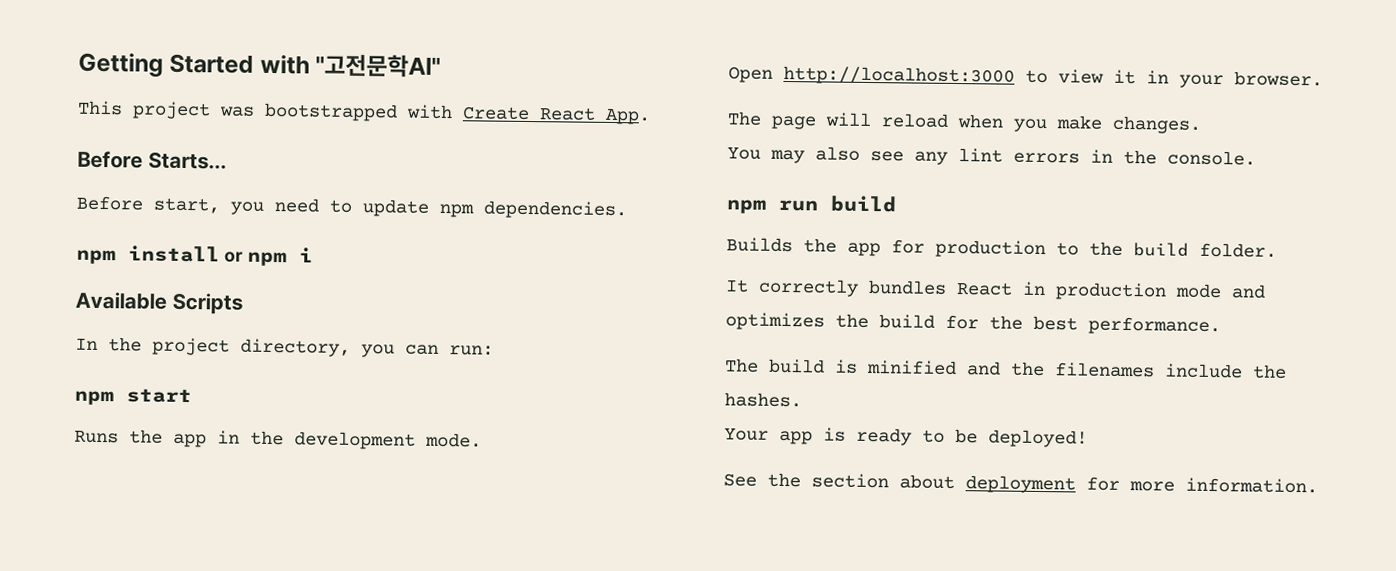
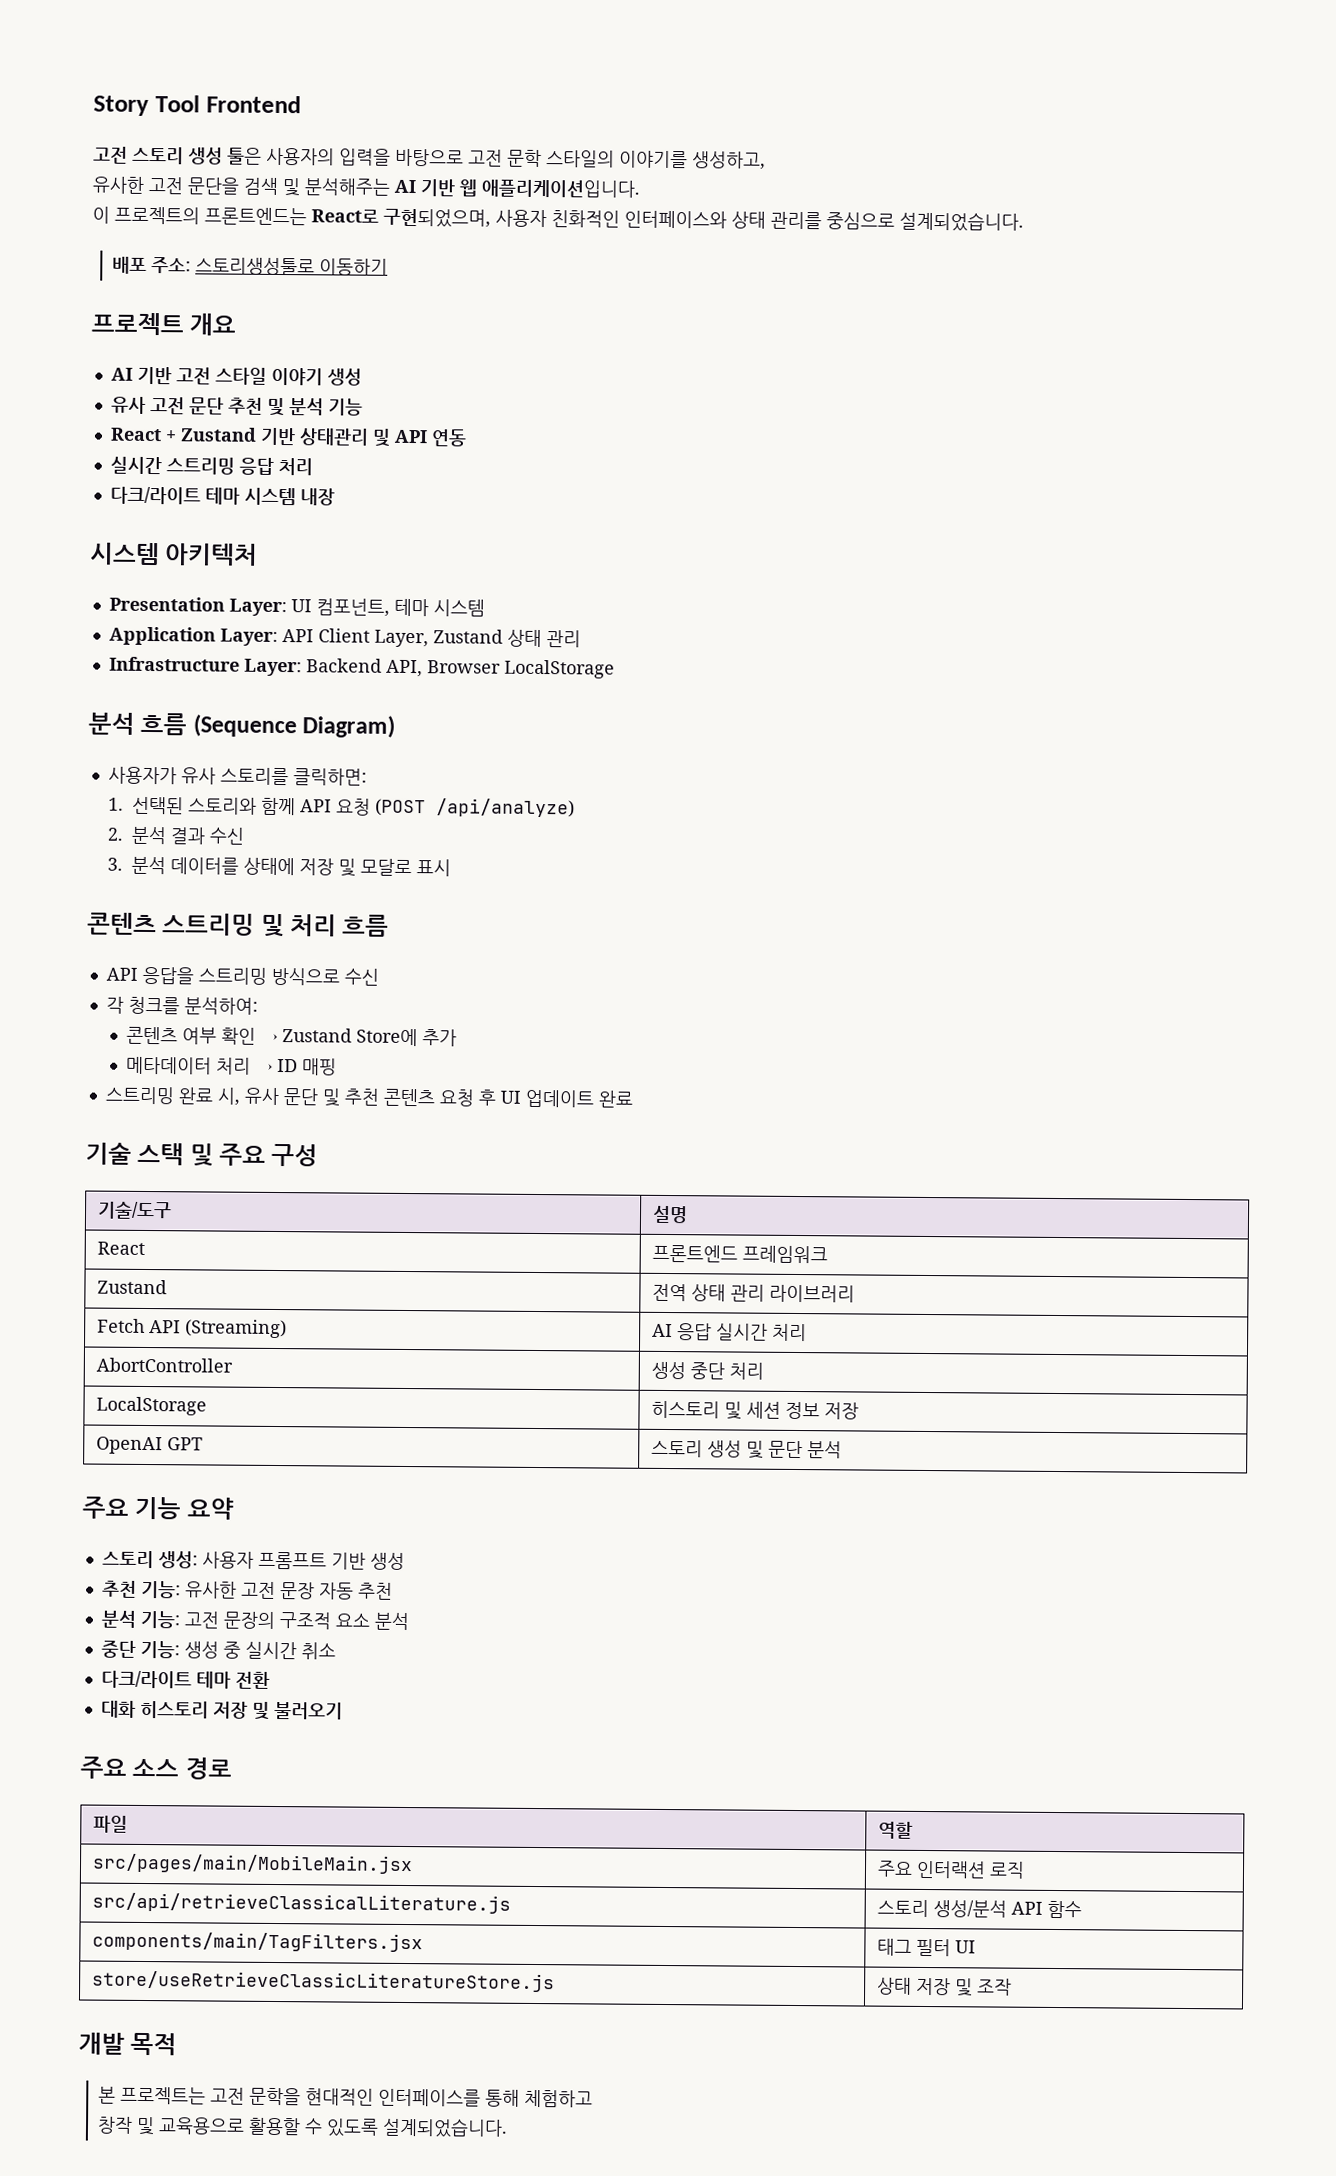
[78,52,442,78] [77,100,651,125] [77,150,227,170] [76,195,627,220] [76,245,313,267] [75,291,243,315] [75,337,494,358] [74,388,192,406] [74,429,482,450] [728,65,1323,89] [727,111,1202,134] [727,146,1256,166] [726,195,897,214] [726,237,1277,259] [725,278,1266,301] [725,312,1221,336] [724,358,1287,379] [724,392,802,408] [724,427,1088,448] [723,472,1318,494] Getting Started with "고전문학AI" // This project was bootstrapped with Create React App. // Before Starts... // Before start, you need to update npm dependencies. // npm install or npm i // Available Scripts // In the project directory, you can run: // npm start // Runs the app in the development mode. // Open http://localhost:3000 to view it in your browser. // The page will reload when you make changes. // You may also see any lint errors in the console. // npm run build // Builds the app for production to the build folder. // It correctly bundles React in production mode and optimizes the build for the best performance. // The build is minified and the filenames include the hashes. // Your app is ready to be deployed! // See the section about deployment for more information. -> [93,95,301,116] [93,146,766,170] [92,176,640,198] [92,206,1024,232] [112,256,389,276] [91,312,237,336] [110,366,362,386] [110,396,363,417] [109,427,467,447] [109,456,313,476] [109,486,335,506] [90,542,259,566] [108,596,485,617] [108,626,581,648] [108,656,615,679] [88,712,396,738] [107,766,367,786] [108,796,576,818] [107,826,245,845] [107,856,452,877] [87,912,390,938] [105,966,379,986] [105,996,258,1015] [126,1026,458,1047] [126,1056,338,1076] [104,1086,633,1108] [85,1142,319,1167] [97,1201,173,1220] [652,1205,689,1224] [97,1241,146,1255] [652,1244,829,1264] [97,1279,168,1295] [652,1283,856,1303] [97,1318,288,1339] [652,1323,808,1342] [96,1357,234,1373] [651,1361,765,1380] [96,1396,208,1416] [651,1400,860,1420] [96,1436,204,1455] [651,1439,843,1459] [82,1496,234,1520] [101,1550,405,1570] [101,1580,393,1600] [100,1610,409,1631] [100,1640,336,1660] [100,1670,270,1689] [100,1700,343,1720] [80,1756,232,1780] [93,1815,129,1833] [878,1821,914,1839] [92,1853,414,1875] [877,1860,1026,1879] [92,1892,512,1914] [877,1899,1083,1919] [92,1931,424,1953] [877,1938,977,1957] [92,1970,556,1993] [877,1977,1013,1997] [78,2032,178,2056] [98,2086,594,2108] [97,2116,509,2138] Story Tool Frontend // 고전 스토리 생성 툴은 사용자의 입력을 바탕으로 고전 문학 스타일의 이야기를 생성하고, // 유사한 고전 문단을 검색 및 분석해주는 AI 기반 웹 애플리케이션입니다. // 이 프로젝트의 프론트엔드는 React로 구현되었으며, 사용자 친화적인 인터페이스와 상태 관리를 중심으로 설계되었습니다. // 배포 주소: 스토리생성툴로 이동하기 // 프로젝트 개요 // AI 기반 고전 스타일 이야기 생성 // 유사 고전 문단 추천 및 분석 기능 // React + Zustand 기반 상태관리 및 API 연동 // 실시간 스트리밍 응답 처리 // 다크/라이트 테마 시스템 내장 // 시스템 아키텍처 // Presentation Layer: UI 컴포넌트, 테마 시스템 // Application Layer: API Client Layer, Zustand 상태 관리 // Infrastructure Layer: Backend API, Browser LocalStorage // 분석 흐름 (Sequence Diagram) // 사용자가 유사 스토리를 클릭하면: // 1. 선택된 스토리와 함께 API 요청 (POST /api/analyze) // 2. 분석 결과 수신 // 3. 분석 데이터를 상태에 저장 및 모달로 표시 // 콘텐츠 스트리밍 및 처리 흐름 // API 응답을 스트리밍 방식으로 수신 // 각 청크를 분석하여: // 콘텐츠 여부 확인 → Zustand Store에 추가 // 메타데이터 처리 → ID 매핑 // 스트리밍 완료 시, 유사 문단 및 추천 콘텐츠 요청 후 UI 업데이트 완료 // 기술 스택 및 주요 구성 // 기술/도구 | 설명 // React | 프론트엔드 프레임워크 // Zustand | 전역 상태 관리 라이브러리 // Fetch API (Streaming) | AI 응답 실시간 처리 // AbortController | 생성 중단 처리 // LocalStorage | 히스토리 및 세션 정보 저장 // OpenAI GPT | 스토리 생성 및 문단 분석 // 주요 기능 요약 // 스토리 생성: 사용자 프롬프트 기반 생성 // 추천 기능: 유사한 고전 문장 자동 추천 // 분석 기능: 고전 문장의 구조적 요소 분석 // 중단 기능: 생성 중 실시간 취소 // 다크/라이트 테마 전환 // 대화 히스토리 저장 및 불러오기 // 주요 소스 경로 // 파일 | 역할 // src/pages/main/MobileMain.jsx | 주요 인터랙션 로직 // src/api/retrieveClassicalLiterature.js | 스토리 생성/분석 API 함수 // components/main/TagFilters.jsx | 태그 필터 UI // store/useRetrieveClassicLiteratureStore.js | 상태 저장 및 조작 // 개발 목적 // 본 프로젝트는 고전 문학을 현대적인 인터페이스를 통해 체험하고 // 창작 및 교육용으로 활용할 수 있도록 설계되었습니다.

